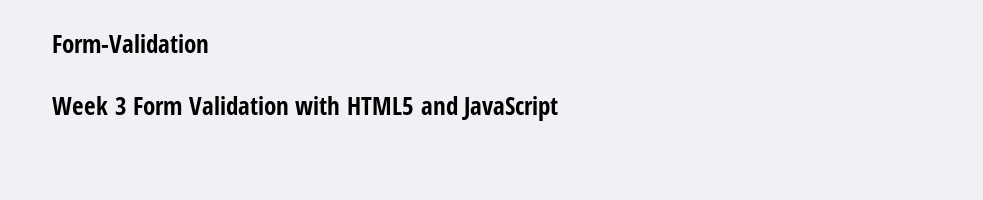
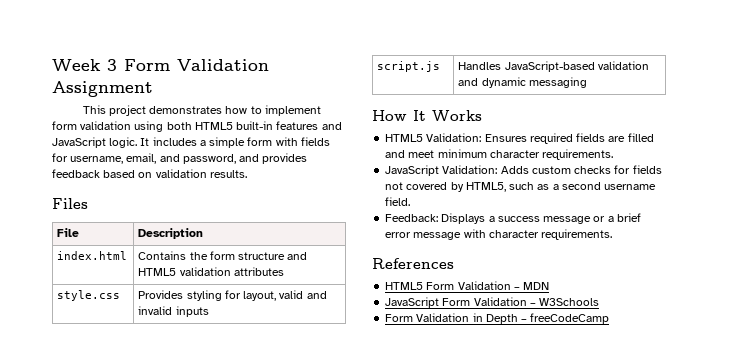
[52,34,209,53] Form-Validation // -> (52, 65) none
[295,96,559,121] with HTML5 and JavaScript -> [52,81,153,97] [82,105,321,116] [52,121,342,132] [52,137,330,148] [52,153,308,164] [52,169,247,178] [52,198,88,209] [57,228,80,237] [138,228,204,239] [57,251,128,260] [138,251,308,260] [138,267,284,276] [57,290,121,301] [138,290,327,301] [138,306,209,317] [377,61,441,72] [458,61,649,72] [458,77,587,88] [372,110,482,122] [385,133,654,144] [385,149,614,160] [385,165,662,176] [385,182,657,192] [385,197,411,206] [385,213,641,224] [385,229,613,240] [372,258,454,269] [385,281,550,290] [385,297,600,308] [385,313,610,324] Assignment // This project demonstrates how to implement form validation using both HTML5 built-in features and JavaScript logic. It includes a simple form with fields for username, email, and password, and provides feedback based on validation results. // Files // File | Description // index.html | Contains the form structure and HTML5 validation attributes // style.css | Provides styling for layout, valid and invalid inputs // script.js | Handles JavaScript-based validation and dynamic messaging // How It Works // HTML5 Validation: Ensures required fields are filled and meet minimum character requirements. // JavaScript Validation: Adds custom checks for fields not covered by HTML5, such as a second username field. // Feedback: Displays a success message or a brief error message with character requirements. // References // HTML5 Form Validation – MDN // JavaScript Form Validation – W3Schools // Form Validation in Depth – freeCodeCamp

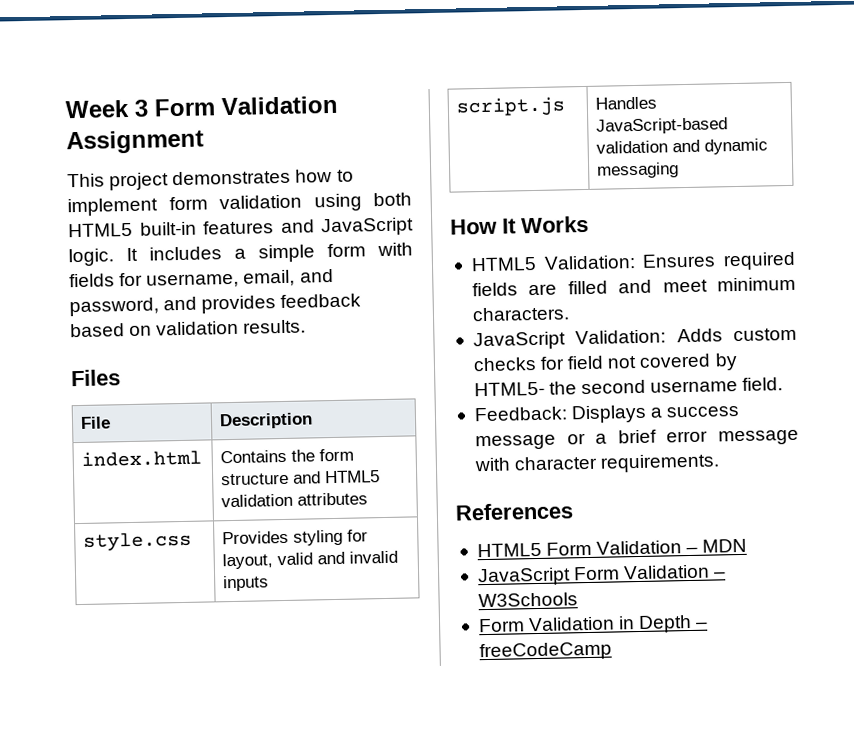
[489,149,614,160] character requirements. -> [471,306,570,322] characters.
[632,165,662,174] fields -> [567,355,605,370] field
[465,182,559,192] HTML5, such as a -> [473,381,578,397] HTML5- the

